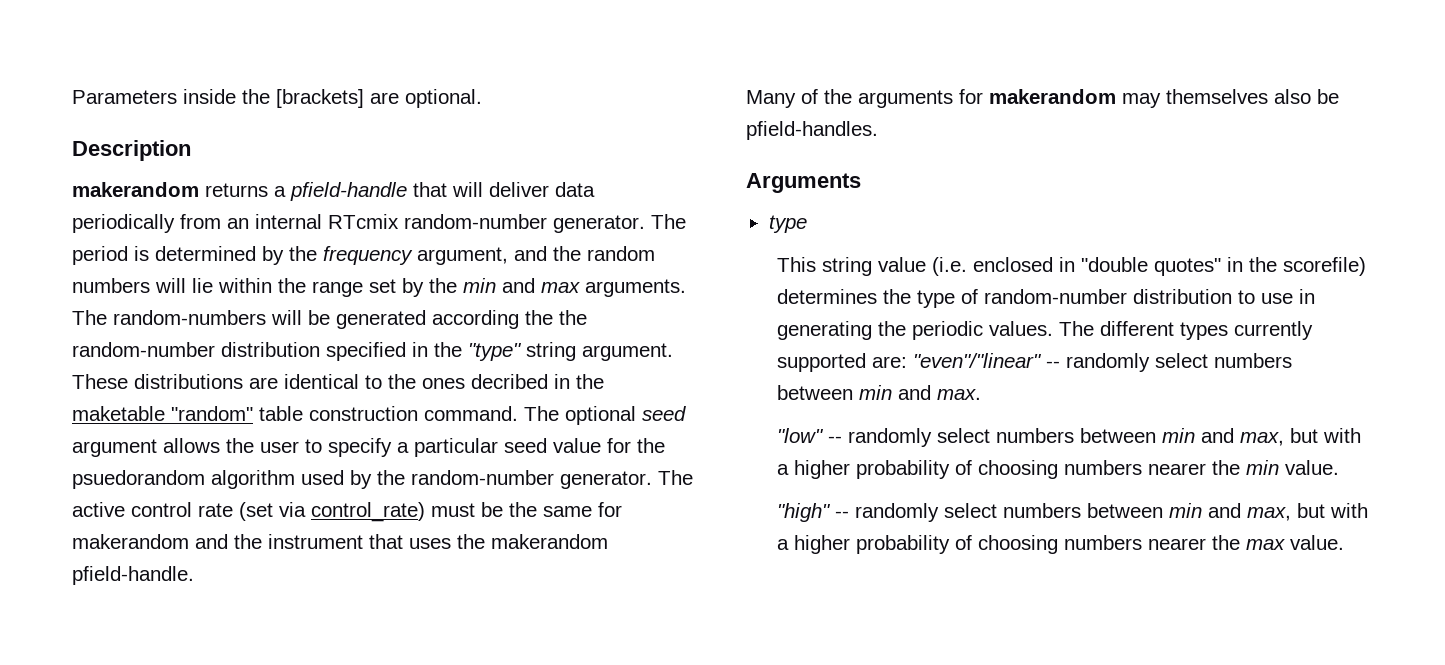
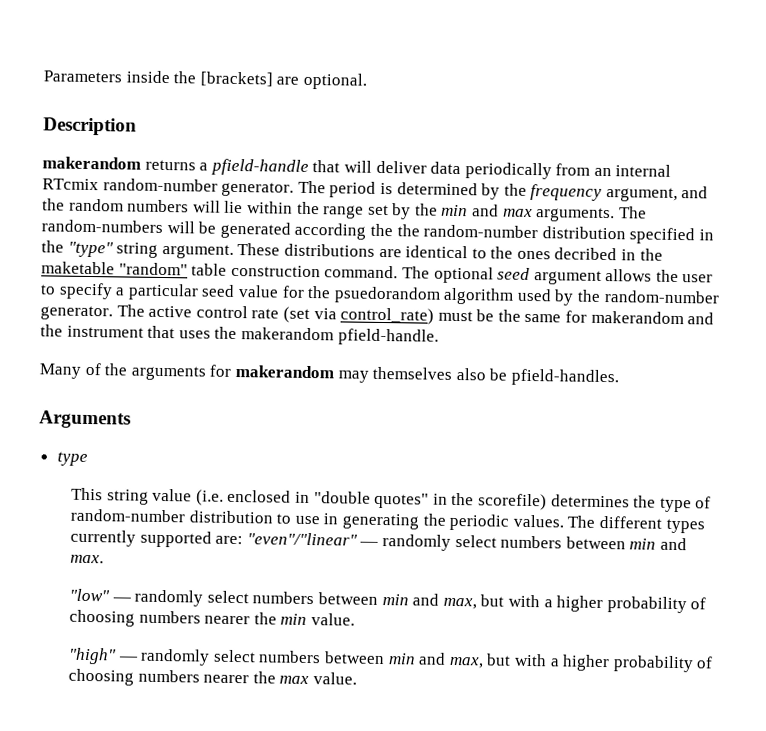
[1046,361,1061,368] -- -> [359,541,380,546] —
[828,436,843,443] -- -> [111,597,132,602] —
[835,511,850,518] -- -> [117,656,139,661] —

